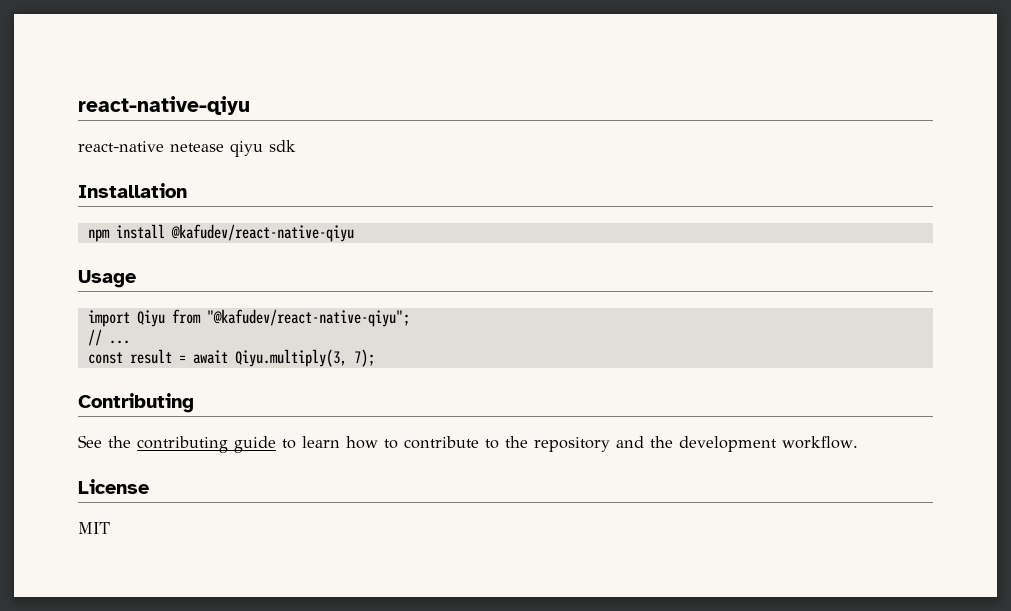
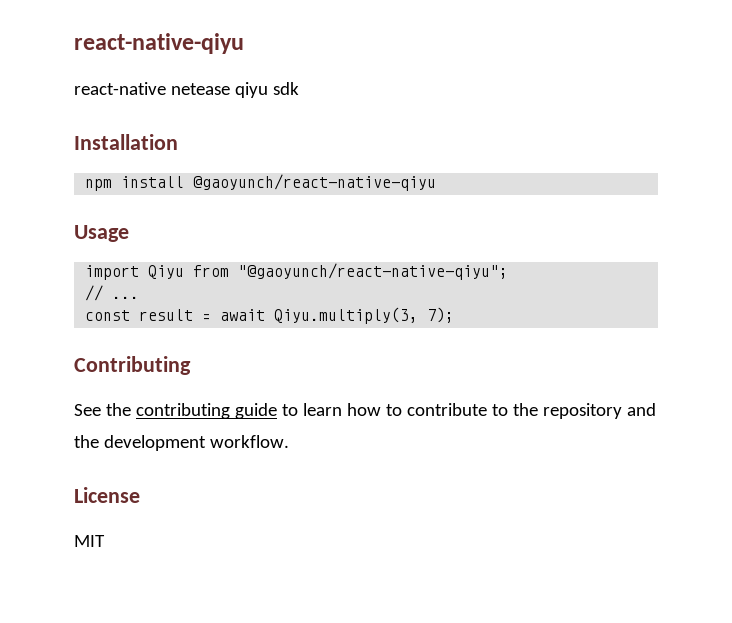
[170,224,354,242] @kafudev/react-native-qiyu -> [193,174,437,191] @gaoyunch/react-native-qiyu
[206,309,410,327] "@kafudev/react-native-qiyu"; -> [238,263,509,280] "@gaoyunch/react-native-qiyu";

